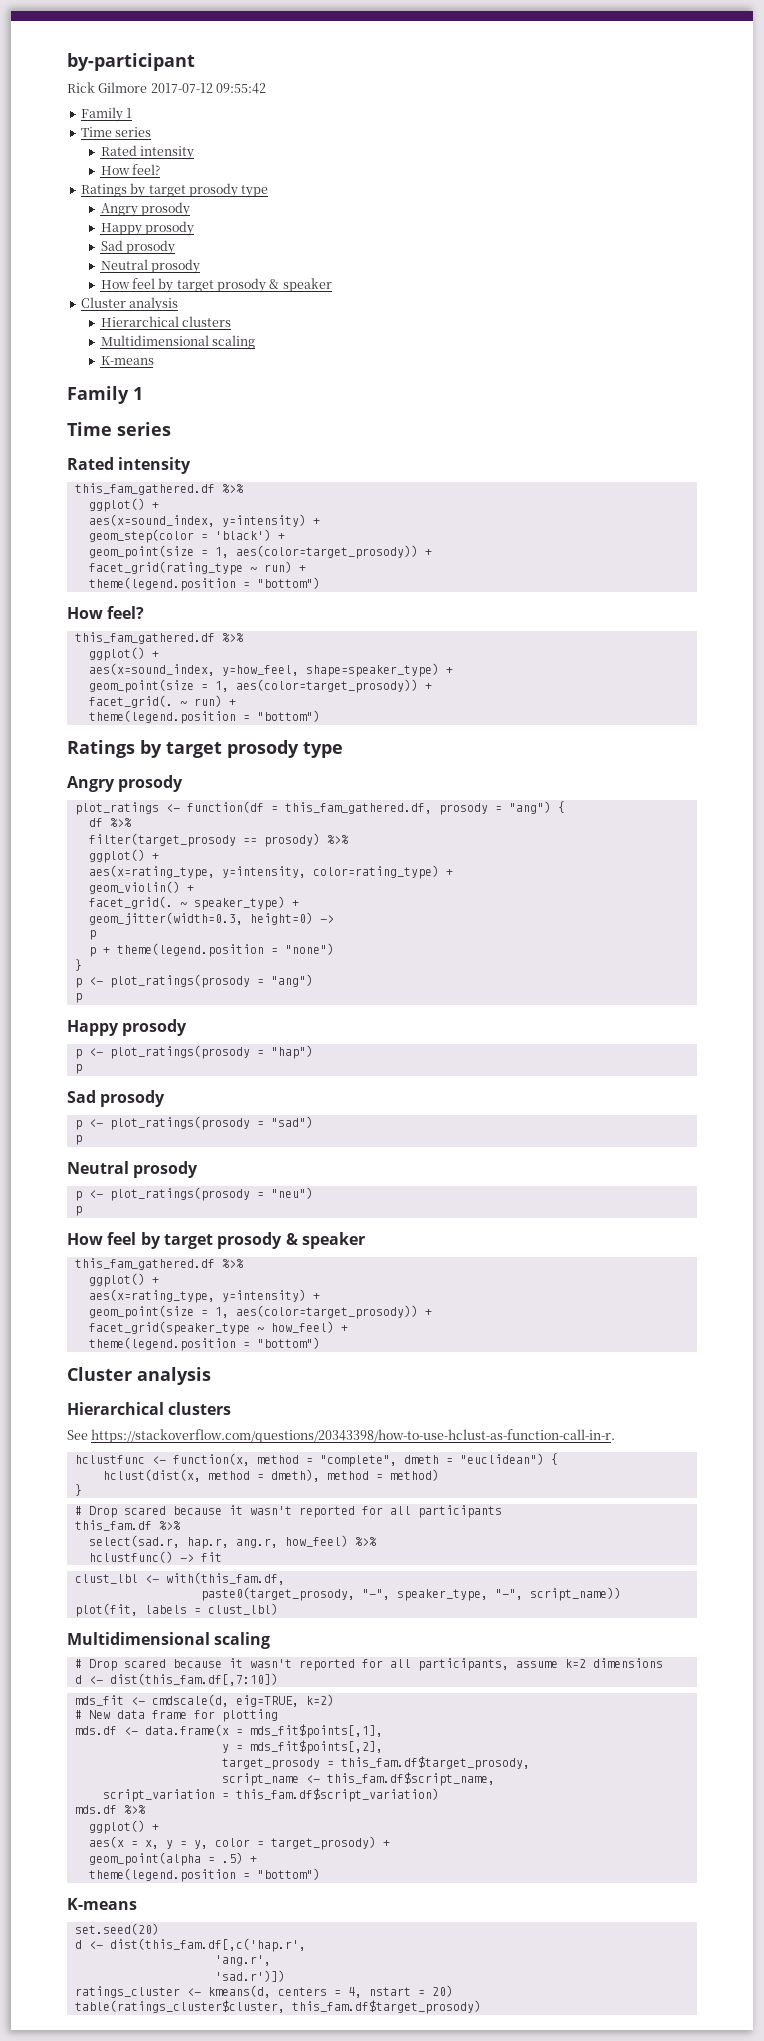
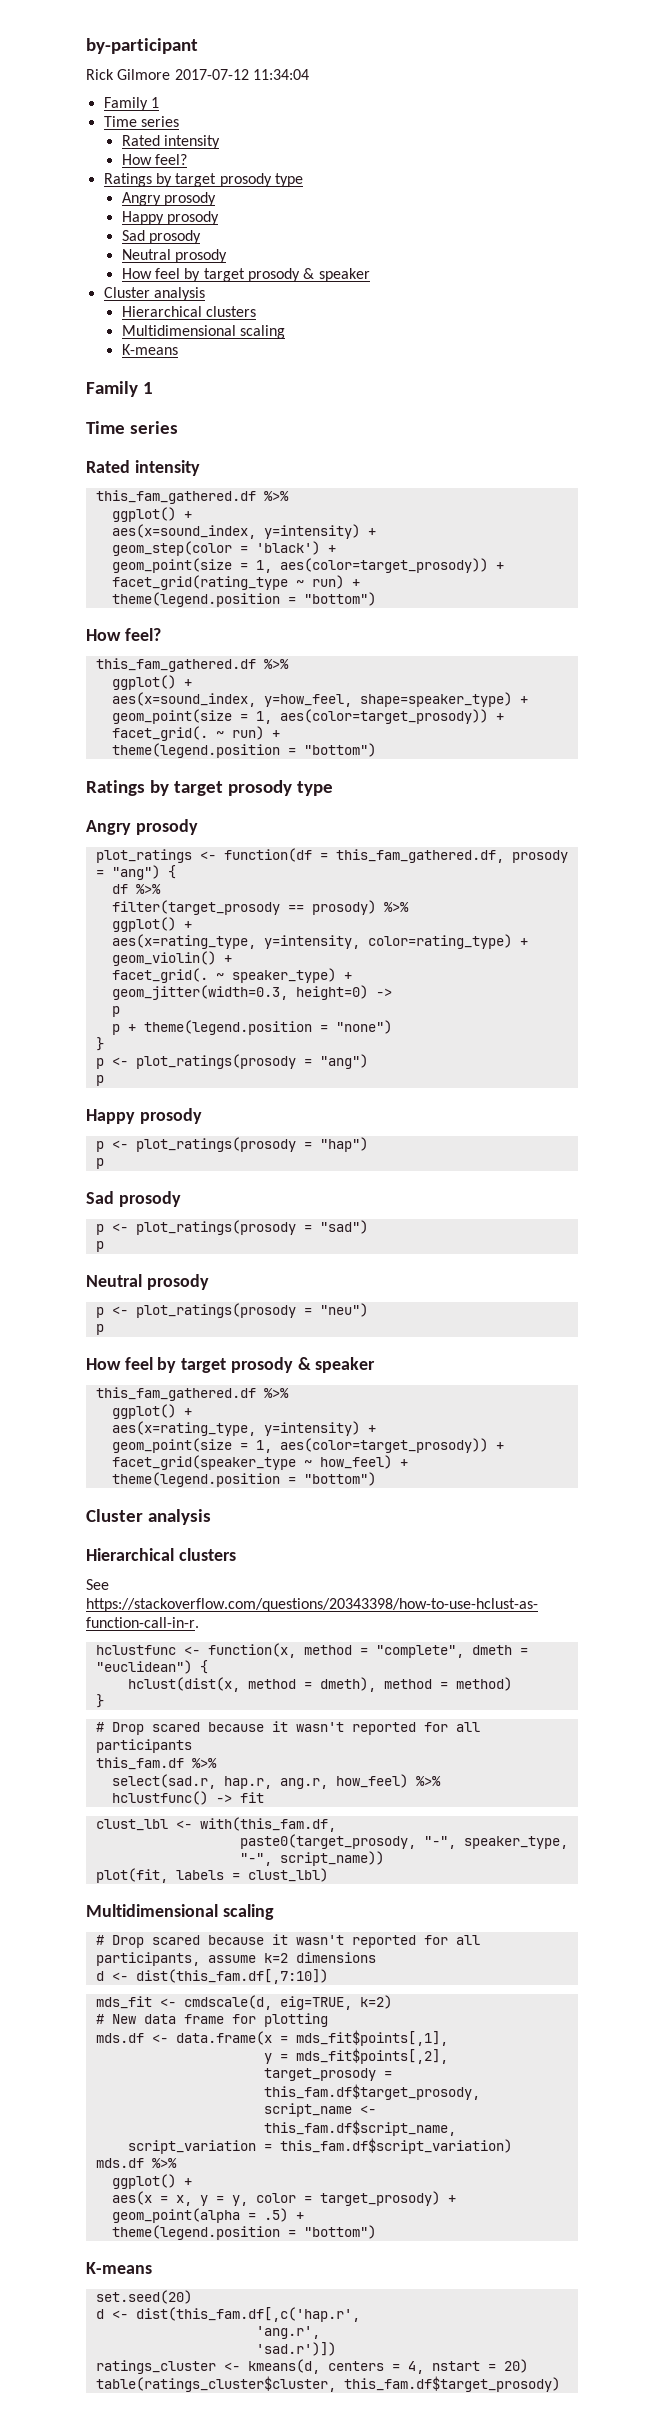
[216,83,267,94] 09:55:42 -> [252,69,309,80] 11:34:04

